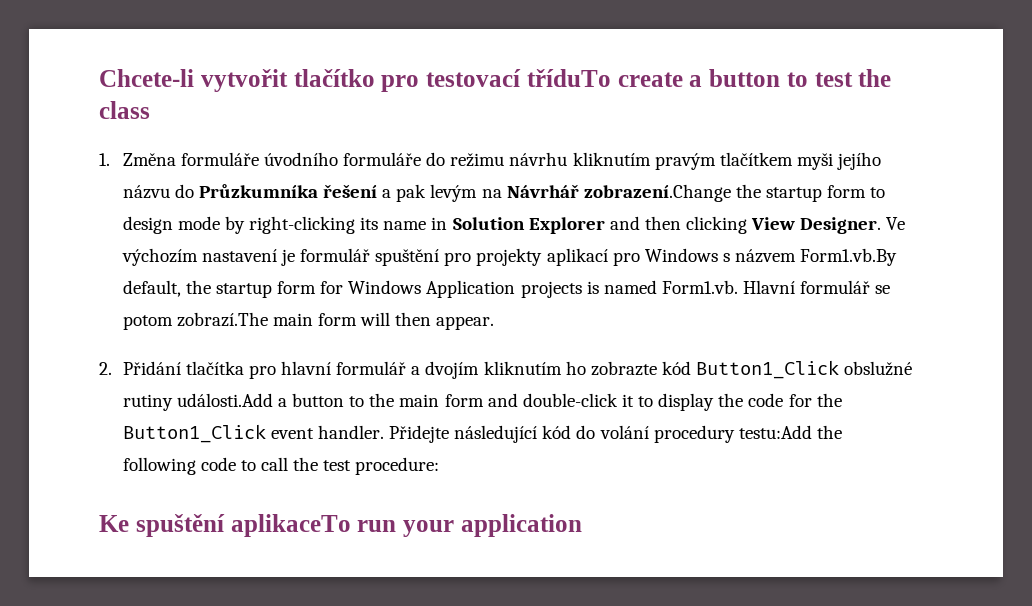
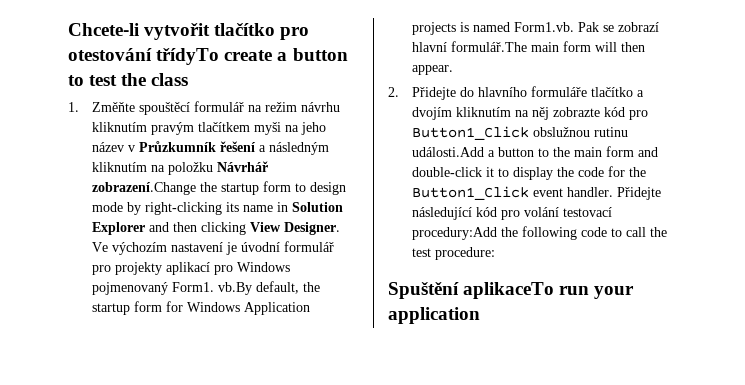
[426,69,611,87] testovací tříduTo -> [68,48,220,65] otestování třídyTo
[122,152,505,167] Změna formuláře úvodního formuláře do režimu -> [92,101,298,115] Změňte spouštěcí formulář na režim
[837,152,882,170] [122,184,502,202] jejího názvu do Průzkumníka řešení a pak levým na -> [285,122,327,135] [92,141,330,155] [92,162,214,175] na jeho název v Průzkumník řešení a následným kliknutím na položku
[299,248,440,266] formulář spuštění -> [241,241,335,252] úvodní formulář
[722,248,898,266] s názvem Form1.vb.By -> [92,282,253,295] pojmenovaný Form1. vb.By
[743,280,891,294] [122,312,268,330] Hlavní formulář se potom zobrazí.The -> [578,22,660,32] [412,41,528,52] Pak se zobrazí hlavní formulář.The
[122,360,913,379] [122,394,173,411] Přidání tlačítka pro hlavní formulář a dvojím kliknutím ho zobrazte kód Button1_Click obslužné rutiny -> [412,86,645,100] [412,107,649,120] [412,126,629,140] Přidejte do hlavního formuláře tlačítko a dvojím kliknutím na něj zobrazte kód pro Button1_Click obslužnou rutinu
[576,425,812,443] do volání procedury testu:Add -> [501,207,613,220] [412,227,498,240] pro volání testovací procedury:Add
[99,514,225,537] Ke spuštění -> [388,282,459,299] Spuštění

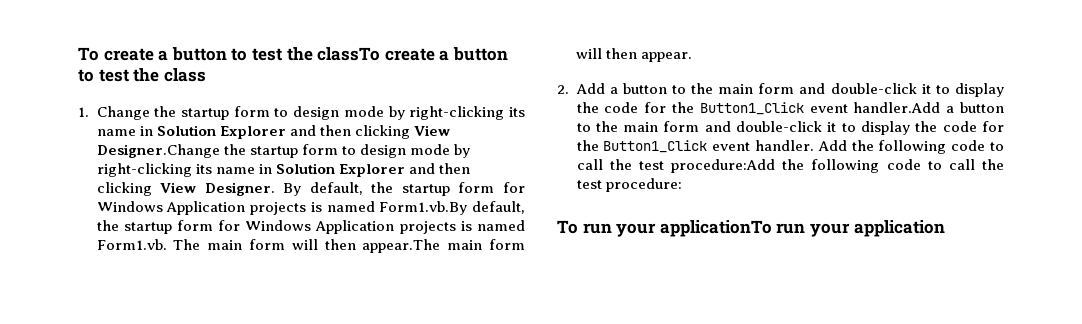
[68,23,310,40] [68,48,220,65] Chcete-li vytvořit tlačítko pro otestování třídyTo -> [78,47,381,61] To create a button to test the classTo
[92,101,341,115] [92,122,327,135] [92,141,330,155] [92,161,269,175] [92,182,197,195] Změňte spouštěcí formulář na režim návrhu kliknutím pravým tlačítkem myši na jeho název v Průzkumník řešení a následným kliknutím na položku Návrhář zobrazení.Change -> [96,106,525,120] [96,125,450,139] [96,144,220,158] Change the startup form to design mode by right-clicking its name in Solution Explorer and then clicking View Designer.Change
[92,241,335,255] [92,262,291,275] [92,282,253,295] Ve výchozím nastavení je úvodní formulář pro projekty aplikací pro Windows pojmenovaný Form1. vb.By -> [283,182,525,196] [96,201,468,215] By default, the startup form for Windows Application projects is named Form1.vb.By
[578,22,660,32] [412,41,528,52] Pak se zobrazí hlavní formulář.The -> [173,239,441,253] The main form will then appear.The
[412,86,645,100] [412,107,649,120] [412,126,629,140] [412,147,485,157] Přidejte do hlavního formuláře tlačítko a dvojím kliknutím na něj zobrazte kód pro Button1_Click obslužnou rutinu události.Add -> [575,83,1004,97] [576,102,941,115] Add a button to the main form and double-click it to display the code for the Button1_Click event handler.Add
[617,187,662,200] [412,207,613,220] [412,227,498,240] Přidejte následující kód pro volání testovací procedury:Add -> [817,140,1004,154] [576,159,775,173] Add the following code to call the test procedure:Add
[388,282,555,299] Spuštění aplikaceTo -> [557,220,772,237] To run your applicationTo

